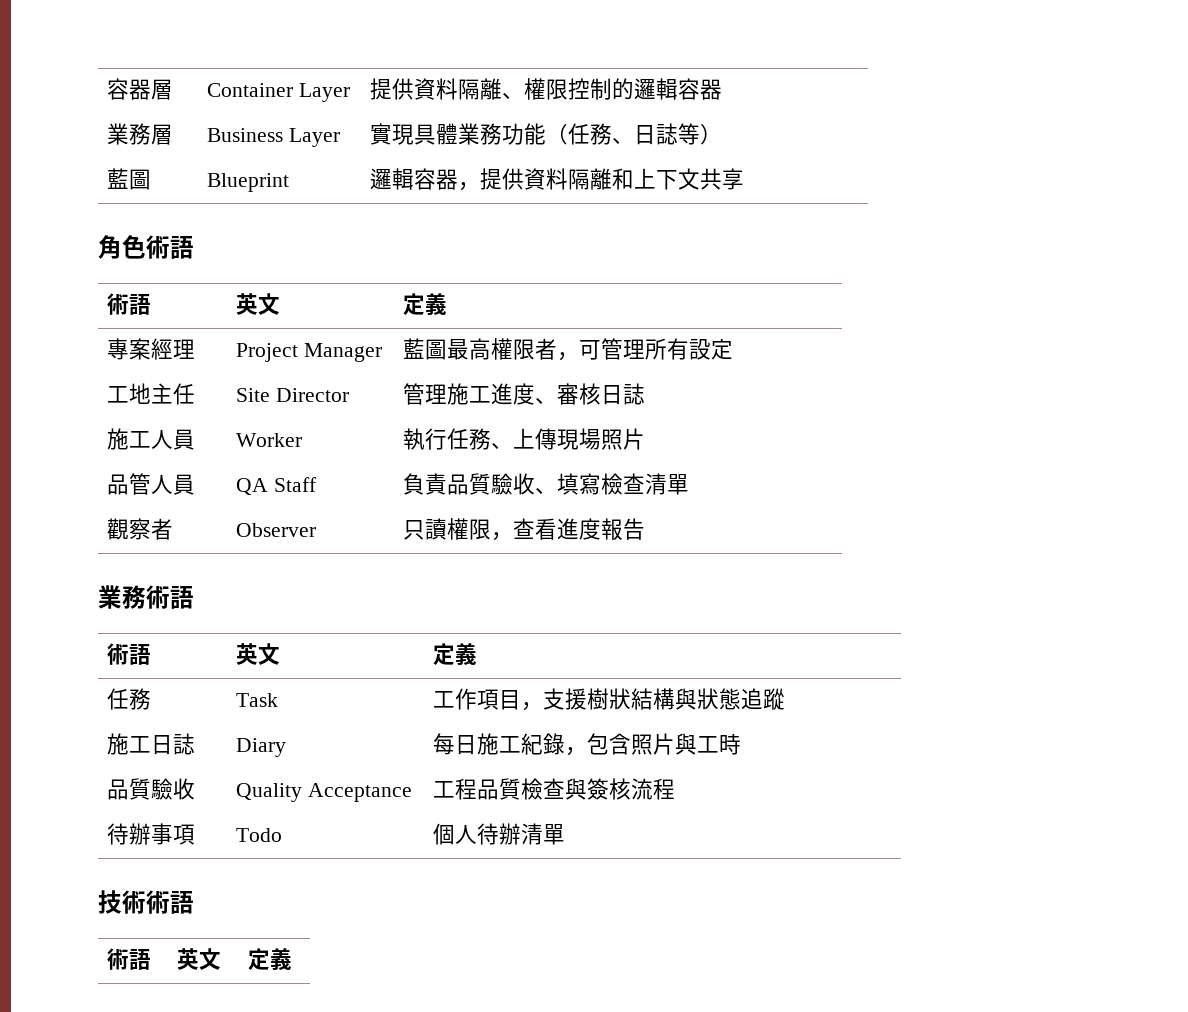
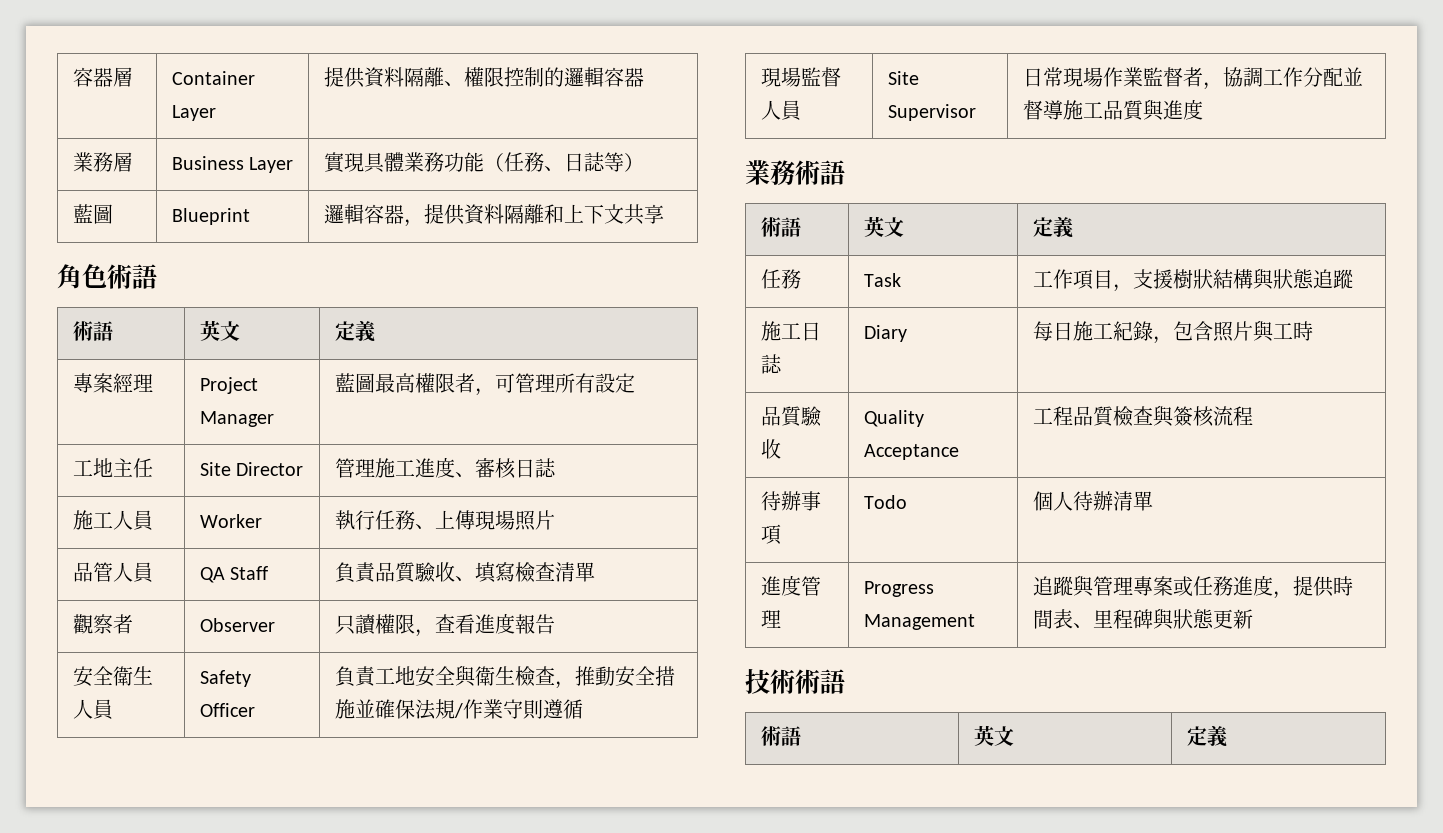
(646, 529) none -> [72,666,153,687] [72,699,113,719] [199,670,251,687] [199,703,255,717] [334,665,675,689] [334,699,583,720] [760,67,841,87] [760,100,801,120] [887,71,919,85] [887,104,976,121] [1022,67,1363,90] [1022,99,1203,121] // 安全衛生人員 | Safety Officer | 負責工地安全與衛生檢查，推動安全措施並確保法規/作業守則遵循 // 現場監督人員 | Site Supervisor | 日常現場作業監督者，協調工作分配並督導施工品質與進度
(566, 834) none -> [760,575,821,596] [760,610,781,628] [863,581,934,597] [863,614,975,630] [1032,575,1353,599] [1032,608,1253,630] // 進度管理 | Progress Management | 追蹤與管理專案或任務進度，提供時間表、里程碑與狀態更新

